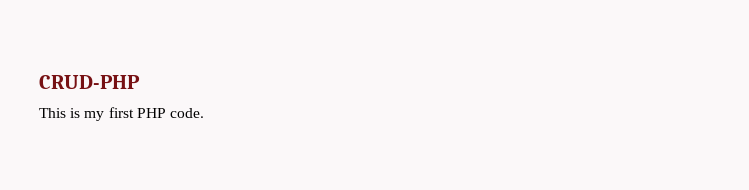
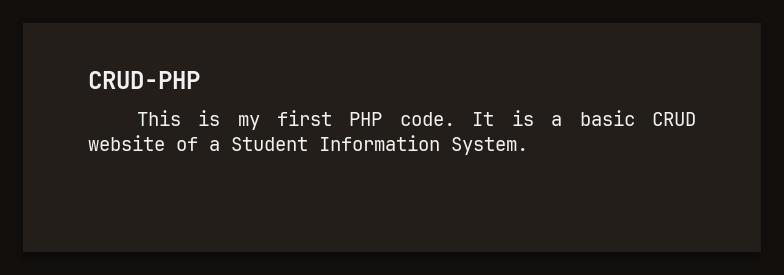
(204, 113) none -> [472,110,696,126] [88,135,528,155] It is a basic CRUD website of a Student Information System.

